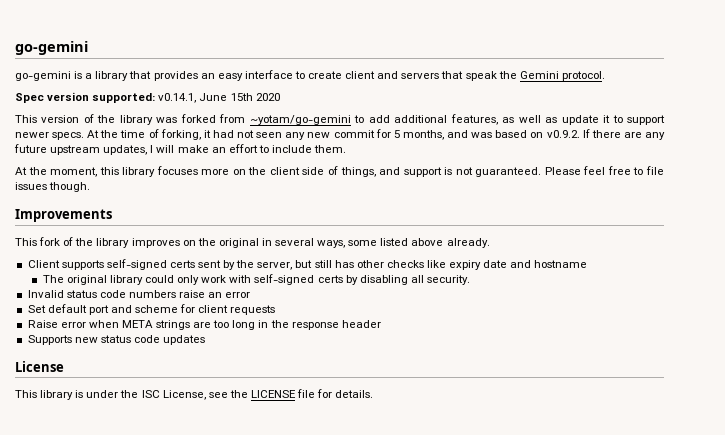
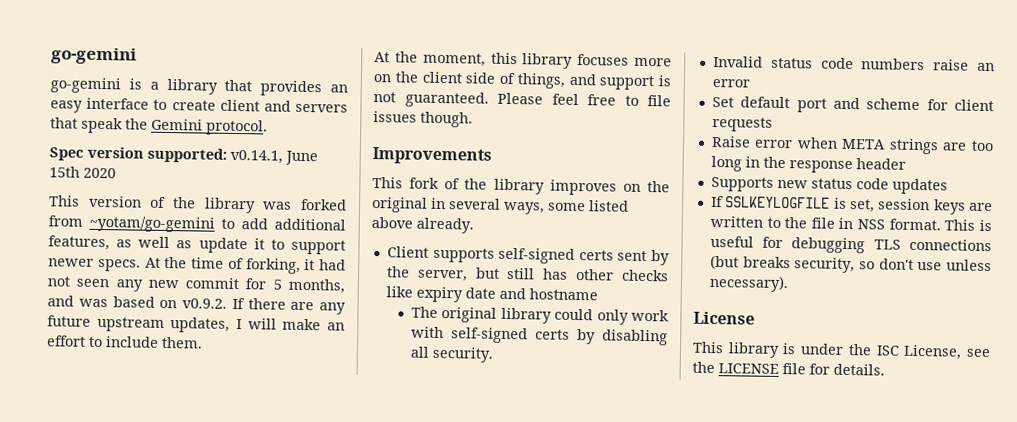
(206, 340) none -> [710,195,993,215] [709,215,992,232] [709,235,992,254] [709,254,992,274] [708,274,789,293] // If SSLKEYLOGFILE is set, session keys are written to the file in NSS format. This is useful for debugging TLS connections (but breaks security, so don't use unless necessary).

